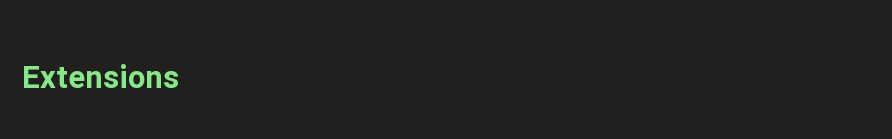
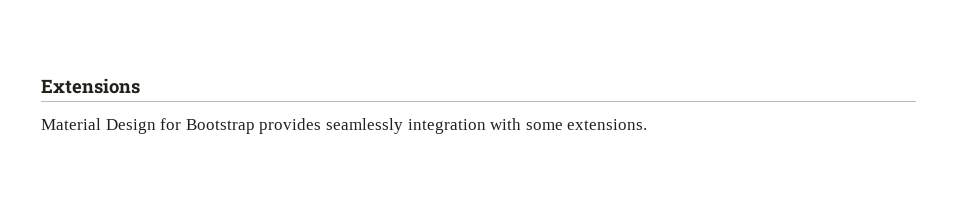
(179, 76) none -> [41,118,648,134] // Material Design for Bootstrap provides seamlessly integration with some extensions.

